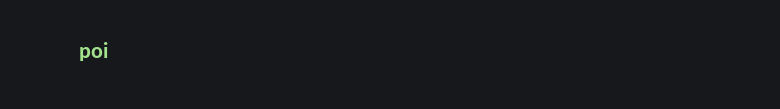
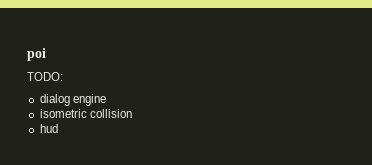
(108, 51) none -> [27,72,63,81] [39,94,106,106] [39,109,132,118] [39,124,58,133] // TODO: // dialog engine // isometric collision // hud

